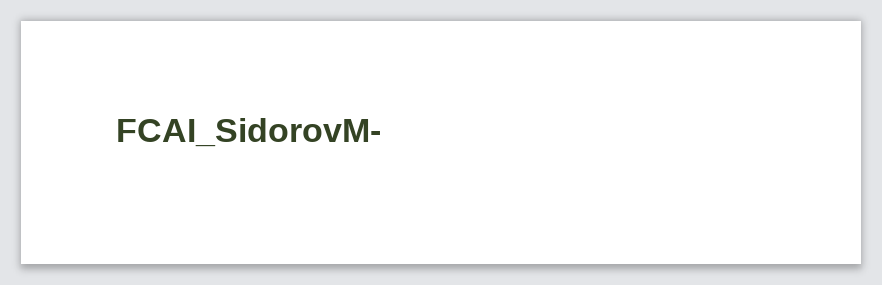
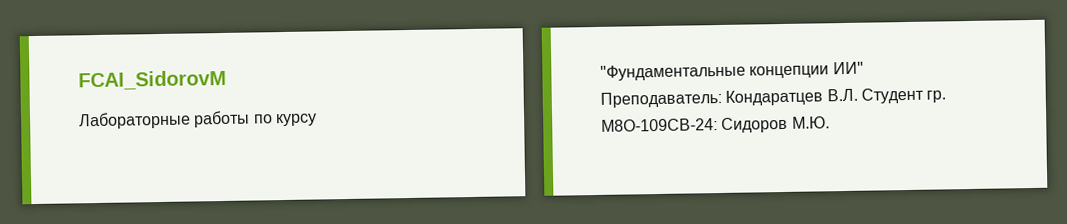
[116,118,381,147] FCAI_SidorovM- -> [78,69,227,91] [78,110,317,130] [600,61,864,81] [600,87,947,108] [601,116,830,133] FCAI_SidorovM // Лабораторные работы по курсу "Фундаментальные концепции ИИ" Преподаватель: Кондаратцев В.Л. Студент гр. М8О-109СВ-24: Сидоров М.Ю.

